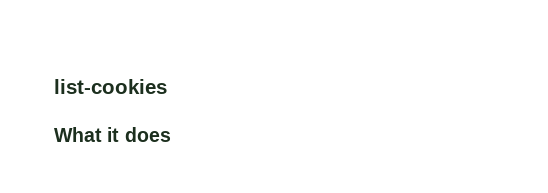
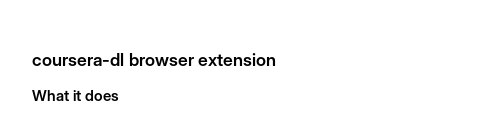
[54,79,167,94] list-cookies -> [32,53,277,66] coursera-dl browser extension

